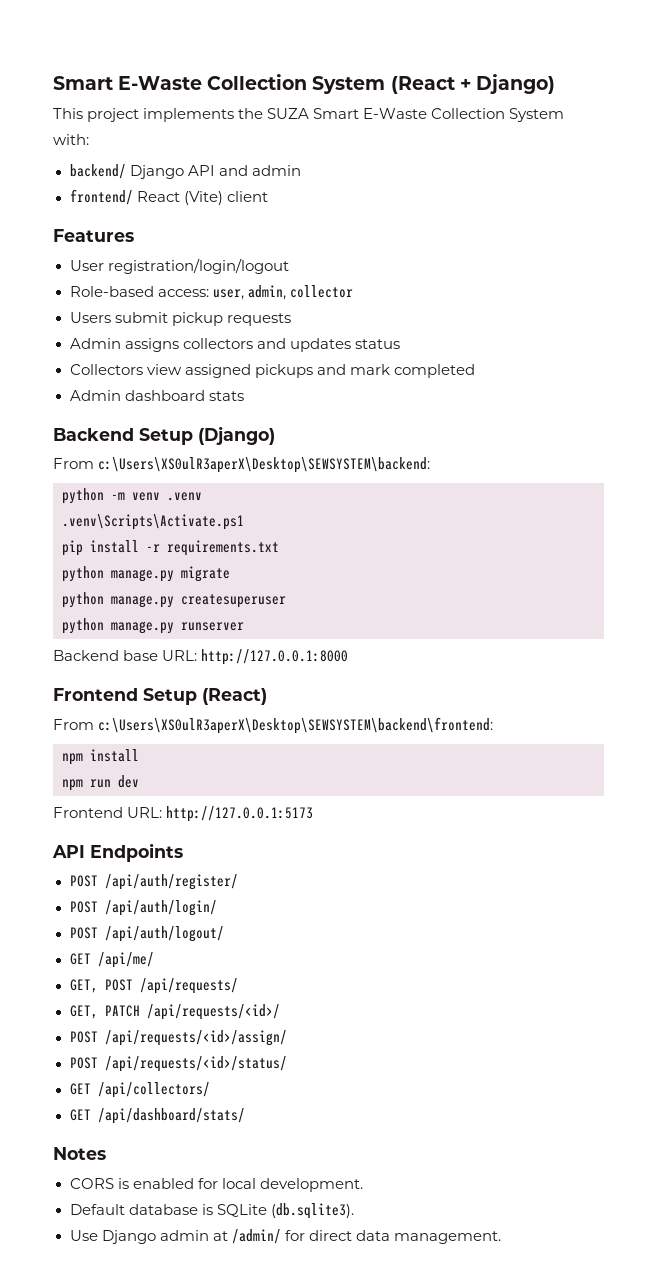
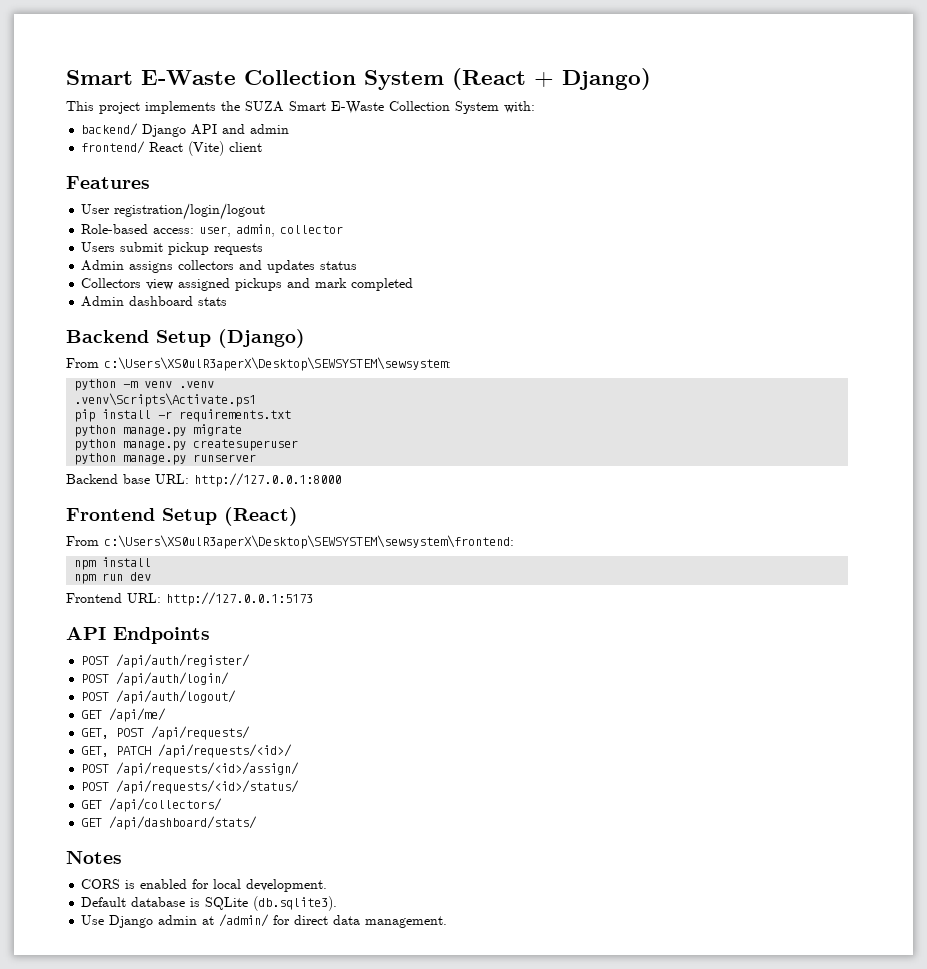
[98,457,431,473] c:\Users\XS0ulR3aperX\Desktop\SEWSYSTEM\backend: -> [104,357,451,371] c:\Users\XS0ulR3aperX\Desktop\SEWSYSTEM\sewsystem:
[98,717,494,734] c:\Users\XS0ulR3aperX\Desktop\SEWSYSTEM\backend\frontend: -> [104,535,514,549] c:\Users\XS0ulR3aperX\Desktop\SEWSYSTEM\sewsystem\frontend:

